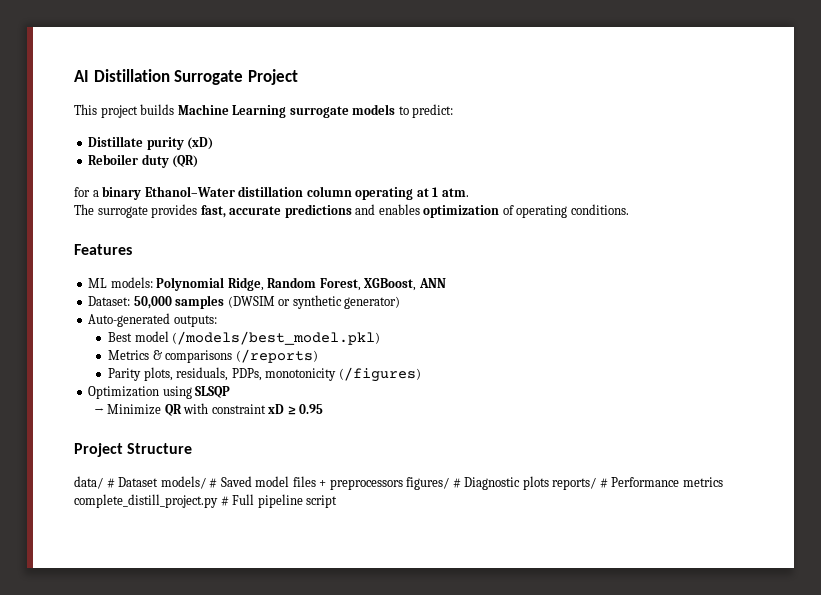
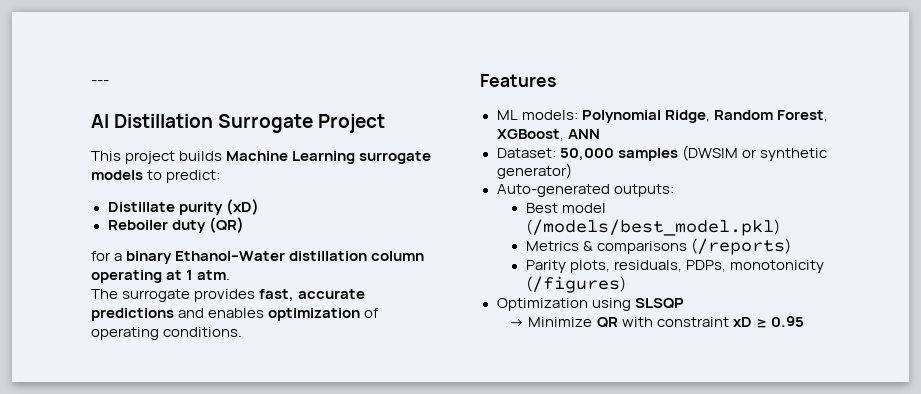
(74, 76) none -> [91,80,109,85] --- //
[74,443,193,457] [74,476,723,490] [74,494,338,508] // Project Structure // data/ # Dataset models/ # Saved model files + preprocessors figures/ # Diagnostic plots reports/ # Performance metrics complete_distill_project.py # Full pipeline script -> (804, 321) none

